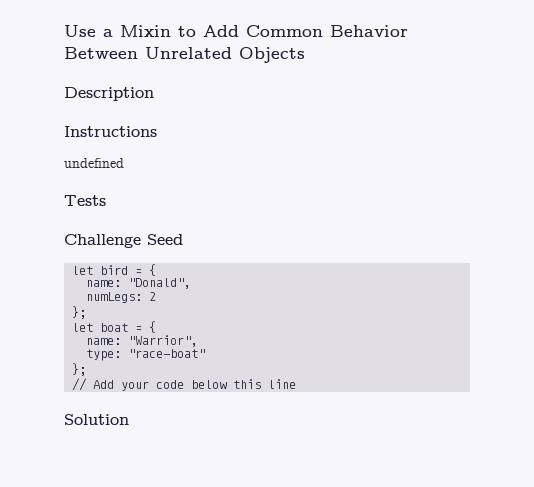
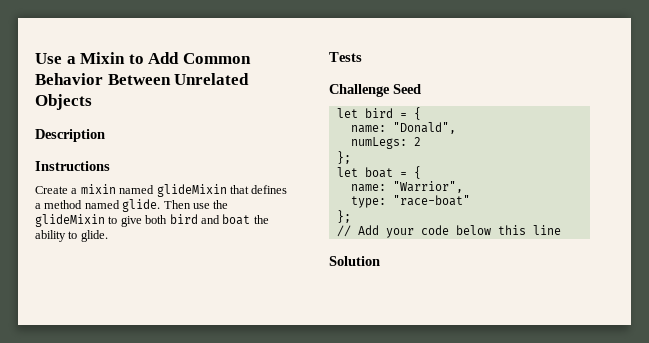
[64,158,124,168] undefined -> [35,184,288,197] [35,199,229,212] [35,214,269,227] [35,230,108,242] Create a mixin named glideMixin that defines a method named glide. Then use the glideMixin to give both bird and boat the ability to glide.

